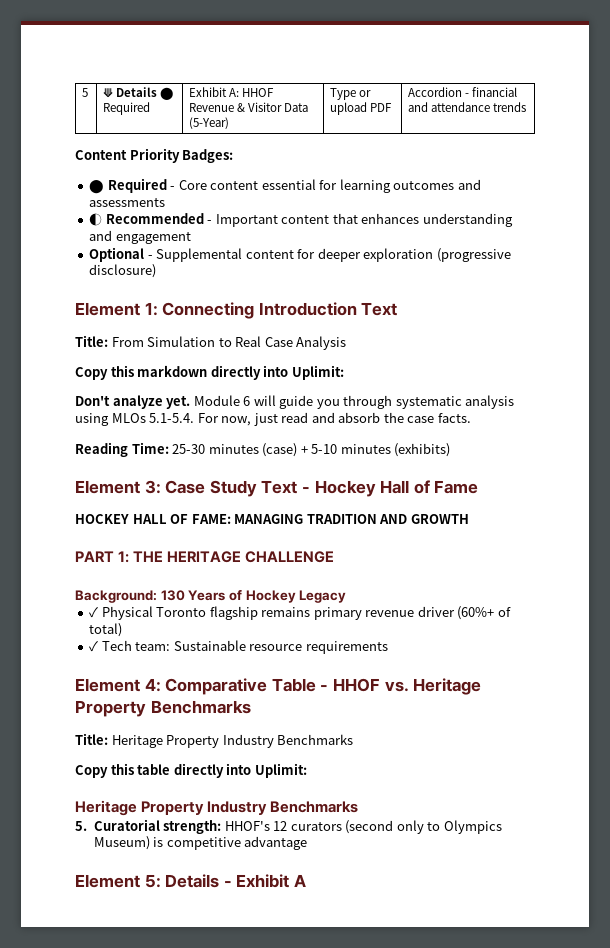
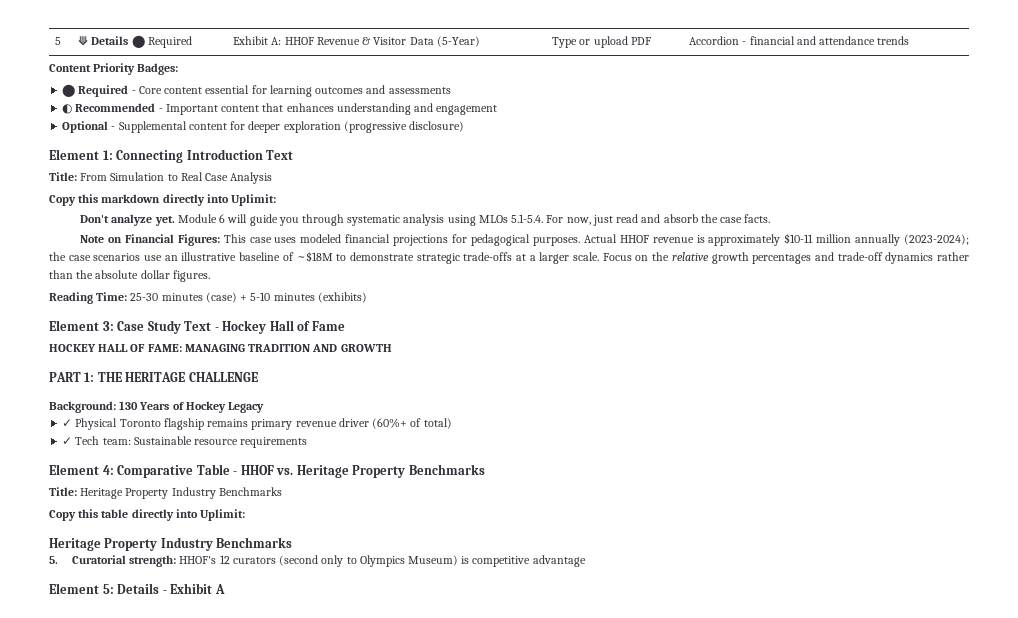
(471, 418) none -> [80,233,969,246] [49,251,970,264] [49,270,210,282] // Note on Financial Figures: This case uses modeled financial projections for pedagogical purposes. Actual HHOF revenue is approximately $10-11 million annually (2023-2024); the case scenarios use an illustrative baseline of ~$18M to demonstrate strategic trade-offs at a larger scale. Focus on the relative growth percentages and trade-off dynamics rather than the absolute dollar figures.

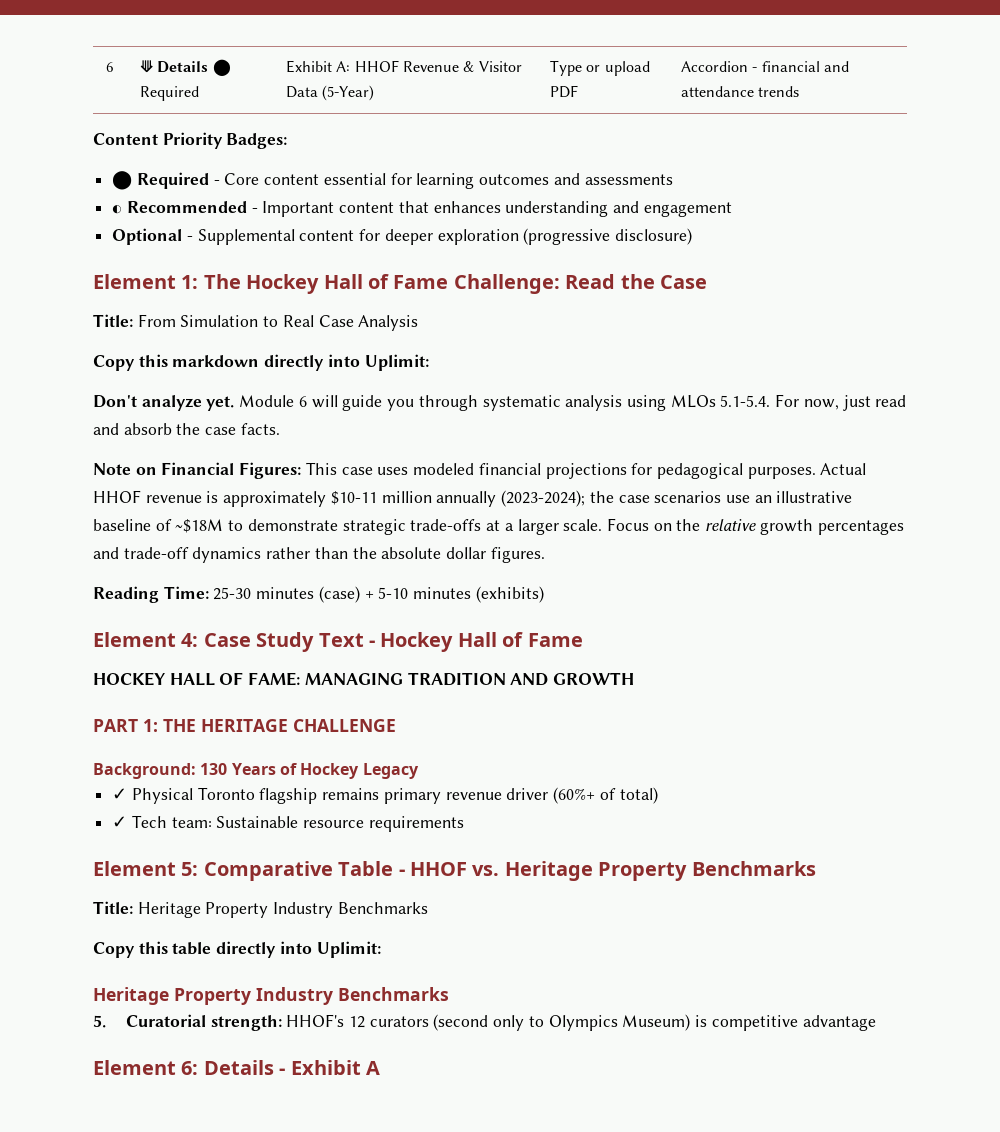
[55,37,62,45] 5 -> [105,62,113,72] 6
[116,149,294,163] Connecting Introduction Text -> [203,274,707,294] The Hockey Hall of Fame Challenge: Read the Case
[102,321,114,331] 3: -> [181,633,199,647] 4:
[102,465,114,475] 4: -> [181,862,199,876] 5:
[102,584,114,594] 5: -> [181,1061,199,1075] 6:

